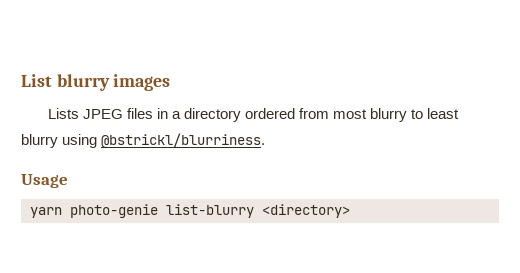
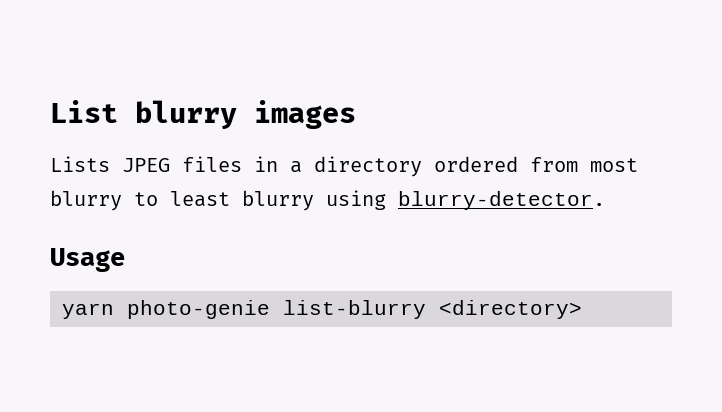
[101,133,266,148] @bstrickl/blurriness. -> [398,191,605,210] blurry-detector.

